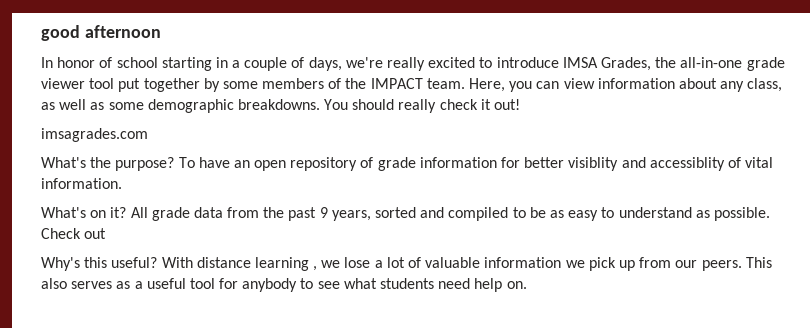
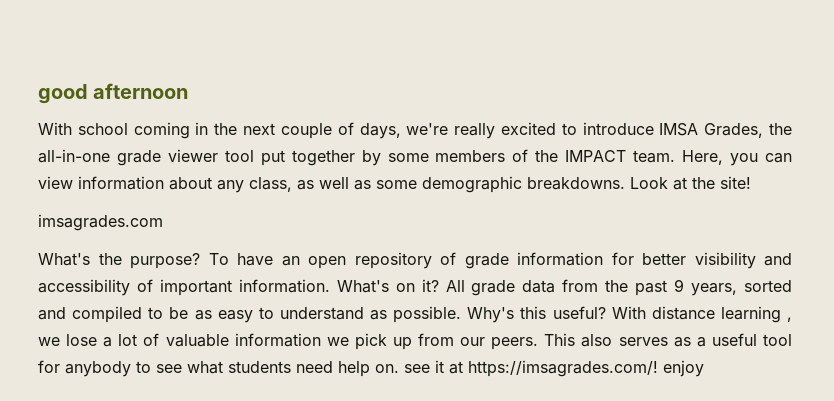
[41,57,241,71] In honor of school starting in a -> [38,122,276,139] With school coming in the next
[324,99,521,113] You should really check it out! -> [630,176,751,190] Look at the site!
[568,157,774,171] visiblity and accessiblity of vital -> [694,252,792,269] [38,279,232,296] visibility and accessibility of important
(122, 183) // -> (330, 286) none
[41,228,107,239] Check out // -> (462, 314) none
(527, 285) none -> [404,360,704,377] see it at https://imsagrades.com/! enjoy

